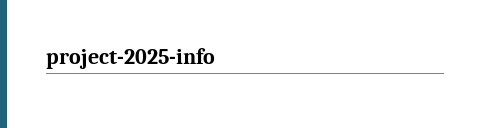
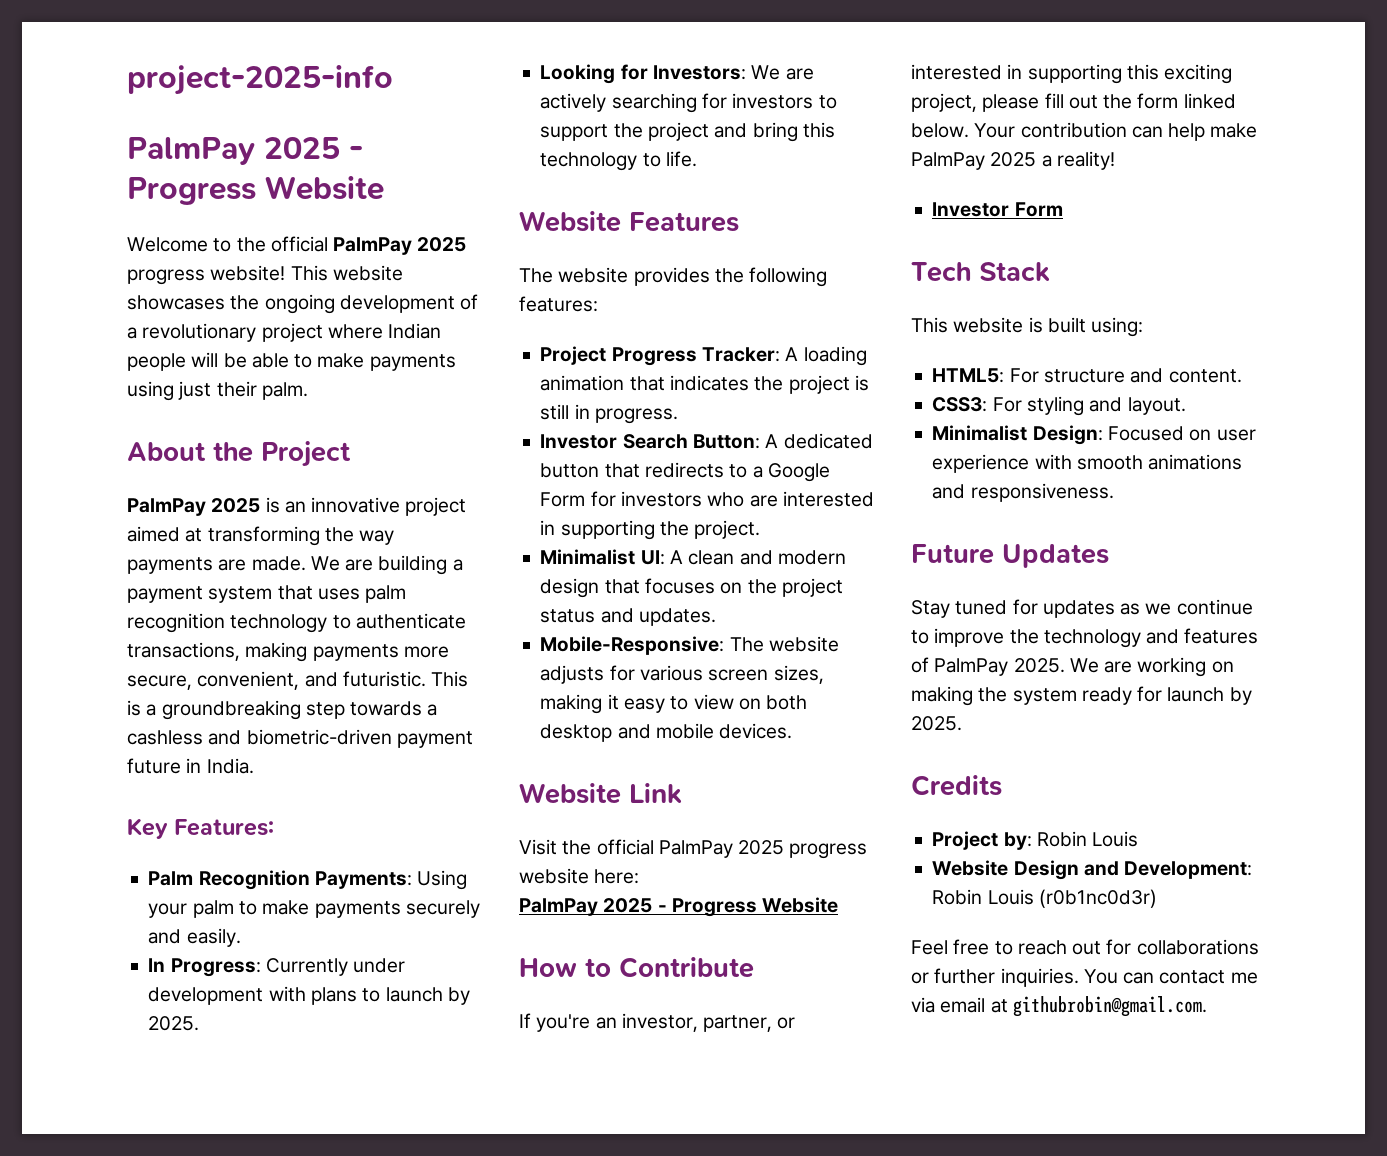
(215, 58) none -> [127,137,363,165] [127,176,384,205] [127,236,467,255] [127,265,403,285] [127,294,479,314] [127,323,442,342] [127,352,456,371] [127,381,308,401] [127,441,351,467] [127,497,467,516] [127,526,395,546] [127,555,463,575] [127,585,407,603] [127,613,466,633] [127,642,449,662] [127,671,469,690] [127,700,438,720] [127,729,473,748] [127,758,254,774] [127,818,275,839] [148,870,468,890] [148,900,480,918] [148,928,241,947] [148,958,406,977] [148,986,470,1005] [148,1016,200,1031] [540,64,814,84] [540,93,837,113] [540,122,835,142] [540,151,697,171] [519,211,739,232] [519,267,828,287] [519,296,598,312] [540,346,867,366] [540,375,869,394] [540,404,678,424] [540,433,873,449] [540,462,830,482] [540,491,874,507] [540,520,761,540] [540,549,846,565] [540,578,843,598] [540,608,716,626] [540,636,839,655] [540,665,824,684] [540,694,808,714] [540,723,793,742] [519,783,682,804] [519,839,868,859] [519,868,640,884] [519,897,839,917] [519,957,754,978] [519,1013,796,1032] [911,64,1233,84] [911,93,1236,112] [911,122,1258,141] [911,151,1115,170] [932,202,1063,217] [911,262,1050,282] [911,317,1144,337] [932,368,1242,383] [932,396,1186,416] [932,425,1256,445] [932,454,1243,473] [932,483,1114,502] [911,544,1109,568] [911,599,1253,618] [911,628,1259,648] [911,657,1234,677] [911,686,1252,706] [911,716,962,731] [911,775,1002,796] [932,831,1139,850] [932,860,1253,880] [932,889,1157,908] [911,939,1259,955] [911,968,1258,987] [911,996,1207,1017] // PalmPay 2025 - Progress Website // Welcome to the official PalmPay 2025 progress website! This website showcases the ongoing development of a revolutionary project where Indian people will be able to make payments using just their palm. // About the Project // PalmPay 2025 is an innovative project aimed at transforming the way payments are made. We are building a payment system that uses palm recognition technology to authenticate transactions, making payments more secure, convenient, and futuristic. This is a groundbreaking step towards a cashless and biometric-driven payment future in India. // Key Features: // Palm Recognition Payments: Using your palm to make payments securely and easily. // In Progress: Currently under development with plans to launch by 2025. // Looking for Investors: We are actively searching for investors to support the project and bring this technology to life. // Website Features // The website provides the following features: // Project Progress Tracker: A loading animation that indicates the project is still in progress. // Investor Search Button: A dedicated button that redirects to a Google Form for investors who are interested in supporting the project. // Minimalist UI: A clean and modern design that focuses on the project status and updates. // Mobile-Responsive: The website adjusts for various screen sizes, making it easy to view on both desktop and mobile devices. // Website Link // Visit the official PalmPay 2025 progress website here: // PalmPay 2025 - Progress Website // How to Contribute // If you're an investor, partner, or interested in supporting this exciting project, please fill out the form linked below. Your contribution can help make PalmPay 2025 a reality! // Investor Form // Tech Stack // This website is built using: // HTML5: For structure and content. // CSS3: For styling and layout. // Minimalist Design: Focused on user experience with smooth animations and responsiveness. // Future Updates // Stay tuned for updates as we continue to improve the technology and features of PalmPay 2025. We are working on making the system ready for launch by 2025. // Credits // Project by: Robin Louis // Website Design and Development: Robin Louis (r0b1nc0d3r) // Feel free to reach out for collaborations or further inquiries. You can contact me via email at githubrobin@gmail.com.

